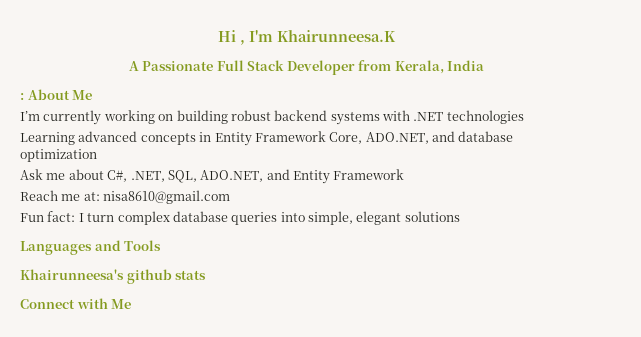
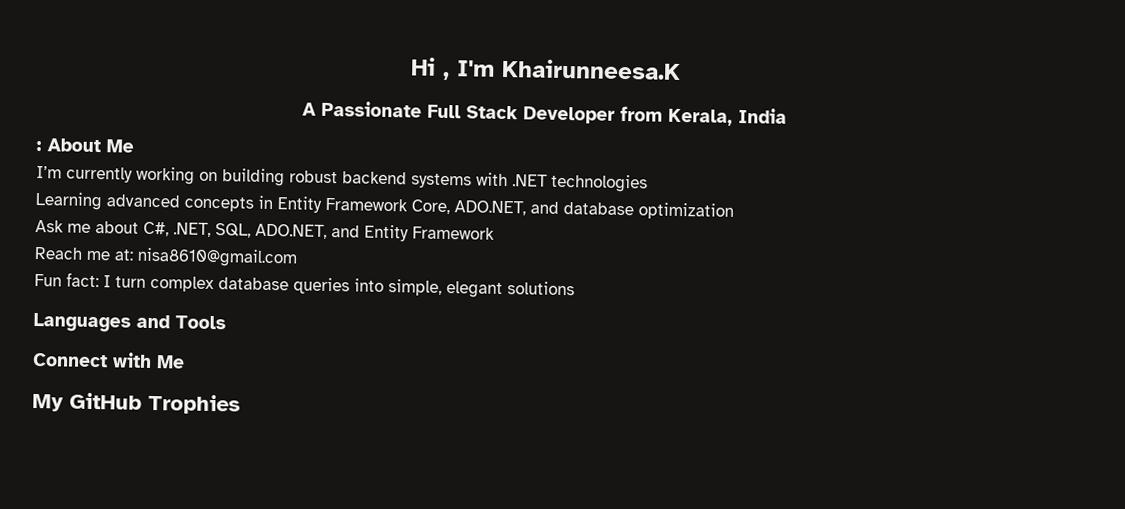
[20,269,207,284] // Khairunneesa's github stats -> (226, 322) none
(132, 304) none -> [32,392,241,415] // My GitHub Trophies

